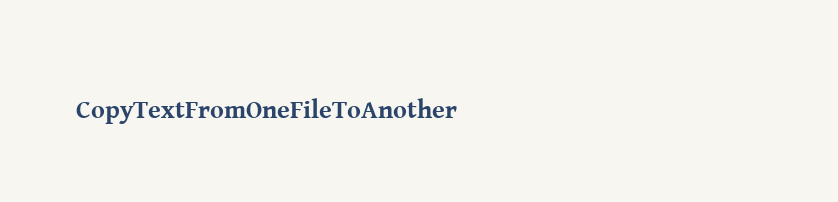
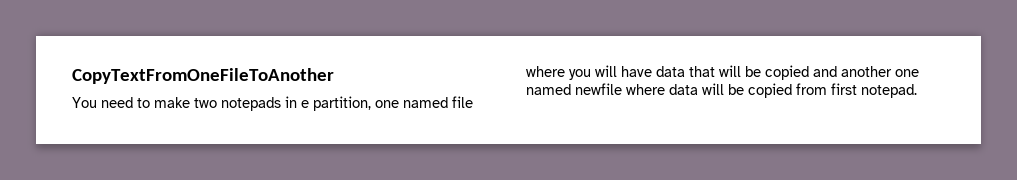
(457, 111) none -> [72,96,473,111] [526,65,919,80] [526,83,917,98] // You need to make two notepads in e partition, one named file where you will have data that will be copied and another one named newfile where data will be copied from first notepad.

